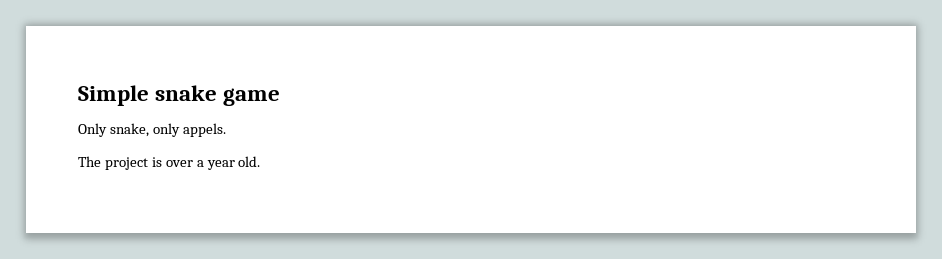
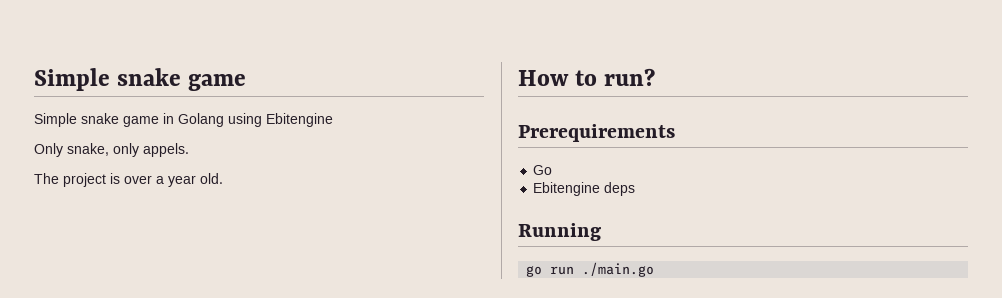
[78,85,281,106] Simple snake game -> [34,68,247,91] [34,113,333,127] Simple snake game // Simple snake game in Golang using Ebitengine
(261, 161) none -> [518,68,656,86] [518,124,675,142] [533,165,553,175] [533,182,636,196] [518,223,601,241] [526,262,655,277] // How to run? // Prerequirements // Go // Ebitengine deps // Running // go run ./main.go

